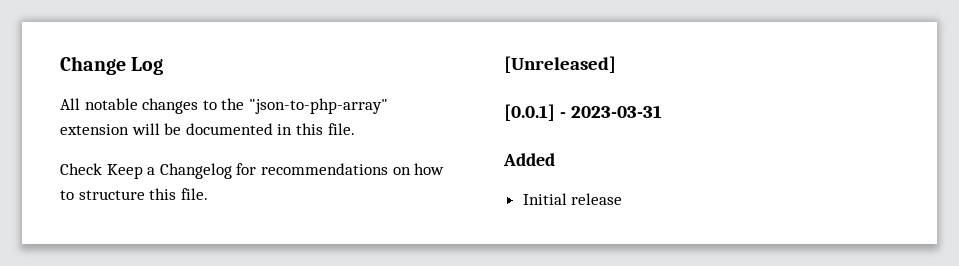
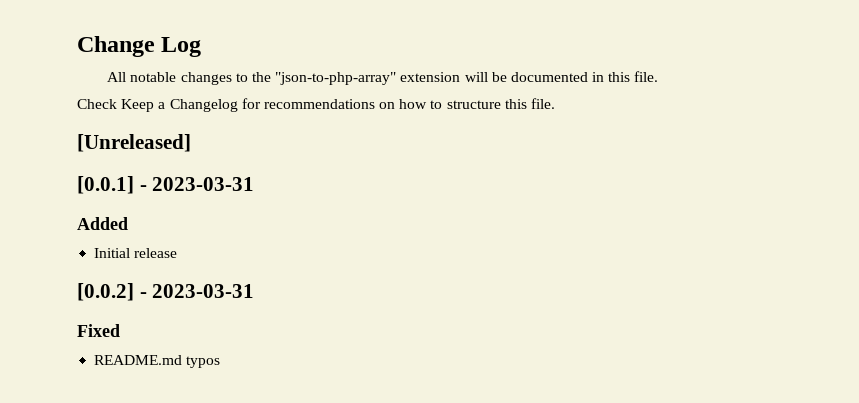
(623, 199) none -> [77,283,255,301] [77,324,120,337] [94,355,221,368] // [0.0.2] - 2023-03-31 // Fixed // README.md typos

